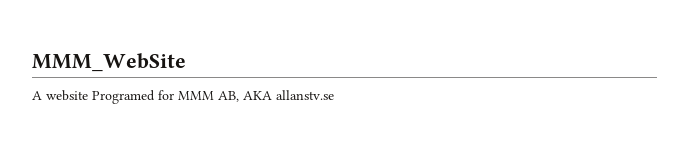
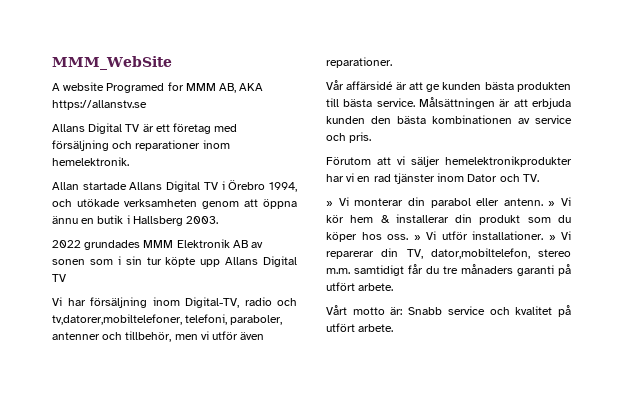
[276,90,334,100] allanstv.se -> [52,100,147,110] [52,123,238,134] [52,140,230,151] [52,157,129,166] [52,180,297,192] [52,199,297,209] [52,215,219,226] [52,239,264,250] [52,256,297,267] [52,274,66,282] [52,297,297,308] [52,314,283,325] [52,331,265,342] [326,57,392,68] [326,80,571,92] [326,97,571,109] [326,115,572,124] [326,132,372,143] [326,156,572,167] [326,173,539,184] [326,197,571,208] [326,214,571,225] [326,231,571,242] [326,248,571,259] [326,264,571,276] [326,282,394,291] [326,305,571,317] [326,323,394,332] https://allanstv.se // Allans Digital TV är ett företag med försäljning och reparationer inom hemelektronik. // Allan startade Allans Digital TV i Örebro 1994, och utökade verksamheten genom att öppna ännu en butik i Hallsberg 2003. // 2022 grundades MMM Elektronik AB av sonen som i sin tur köpte upp Allans Digital TV // Vi har försäljning inom Digital-TV, radio och tv,datorer,mobiltelefoner, telefoni, paraboler, antenner och tillbehör, men vi utför även reparationer. // Vår affärsidé är att ge kunden bästa produkten till bästa service. Målsättningen är att erbjuda kunden den bästa kombinationen av service och pris. // Förutom att vi säljer hemelektronikprodukter har vi en rad tjänster inom Dator och TV. // » Vi monterar din parabol eller antenn. » Vi kör hem & installerar din produkt som du köper hos oss. » Vi utför installationer. » Vi reparerar din TV, dator,mobiltelefon, stereo m.m. samtidigt får du tre månaders garanti på utfört arbete. // Vårt motto är: Snabb service och kvalitet på utfört arbete.

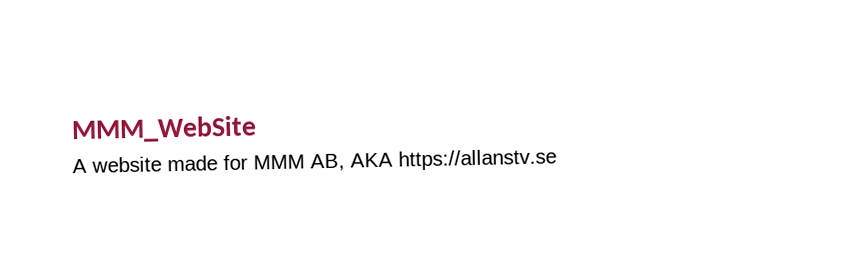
[106,83,165,93] Programed -> [167,155,218,172] made
[52,123,238,134] [52,140,230,151] [52,157,129,166] [52,180,297,192] [52,199,297,209] [52,215,219,226] [52,239,264,250] [52,256,297,267] [52,274,66,282] [52,297,297,308] [52,314,283,325] [52,331,265,342] [326,57,392,68] [326,80,571,92] [326,97,571,109] [326,115,572,124] [326,132,372,143] [326,156,572,167] [326,173,539,184] [326,197,571,208] [326,214,571,225] [326,231,571,242] [326,248,571,259] [326,264,571,276] [326,282,394,291] [326,305,571,317] [326,323,394,332] // Allans Digital TV är ett företag med försäljning och reparationer inom hemelektronik. // Allan startade Allans Digital TV i Örebro 1994, och utökade verksamheten genom att öppna ännu en butik i Hallsberg 2003. // 2022 grundades MMM Elektronik AB av sonen som i sin tur köpte upp Allans Digital TV // Vi har försäljning inom Digital-TV, radio och tv,datorer,mobiltelefoner, telefoni, paraboler, antenner och tillbehör, men vi utför även reparationer. // Vår affärsidé är att ge kunden bästa produkten till bästa service. Målsättningen är att erbjuda kunden den bästa kombinationen av service och pris. // Förutom att vi säljer hemelektronikprodukter har vi en rad tjänster inom Dator och TV. // » Vi monterar din parabol eller antenn. » Vi kör hem & installerar din produkt som du köper hos oss. » Vi utför installationer. » Vi reparerar din TV, dator,mobiltelefon, stereo m.m. samtidigt får du tre månaders garanti på utfört arbete. // Vårt motto är: Snabb service och kvalitet på utfört arbete. -> (557, 159) none

